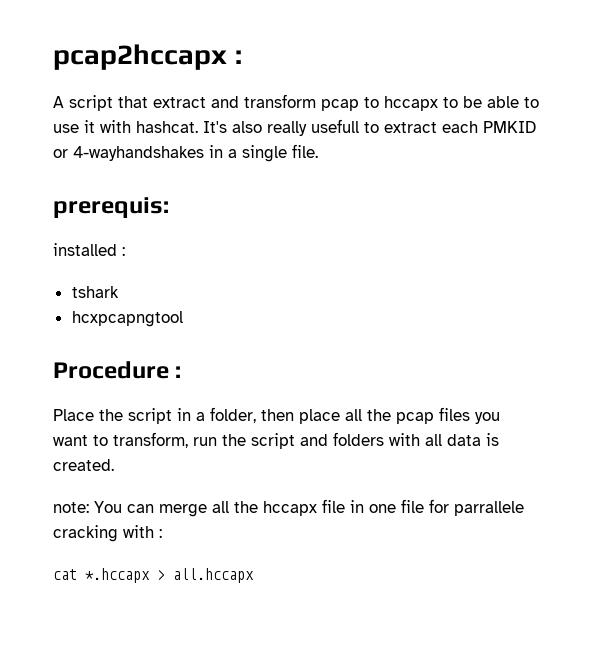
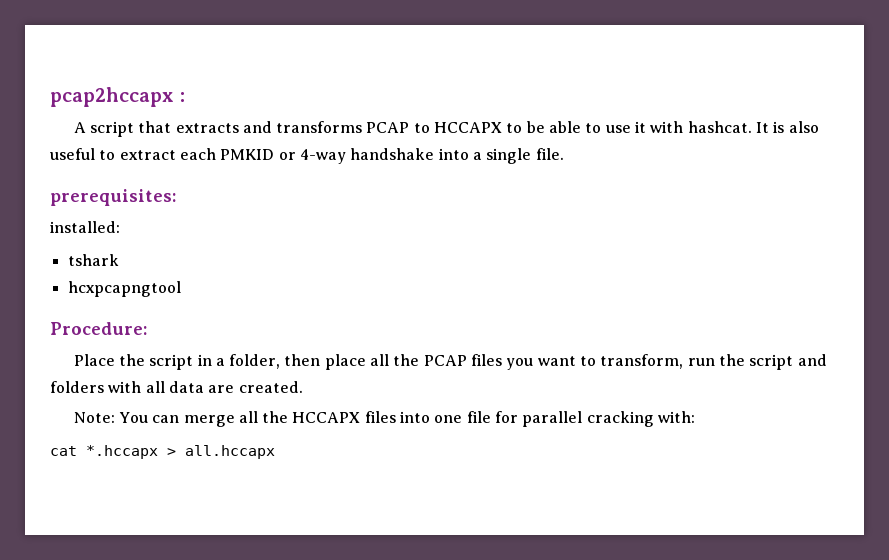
[153,94,438,111] extract and transform pcap to hccapx -> [175,121,503,133] extracts and transforms PCAP to HCCAPX
[203,119,359,136] It's also really usefull -> [756,121,819,133] [50,148,95,160] It is also useful
[73,145,223,161] 4-wayhandshakes in -> [299,148,469,164] 4-way handshake into
[53,197,169,218] [53,243,125,256] prerequis: // installed : -> [50,189,177,206] [50,221,120,233] prerequisites: // installed:
[53,361,182,379] Procedure : -> [50,322,148,335] Procedure:
[396,412,434,424] pcap -> [423,355,467,366] PCAP
[486,433,499,446] is -> [208,385,235,393] are
[53,502,89,513] note: -> [73,412,115,423] Note:
[263,499,524,516] [53,525,162,542] hccapx file in one file for parrallele cracking with : -> [292,411,696,427] HCCAPX files into one file for parallel cracking with:

